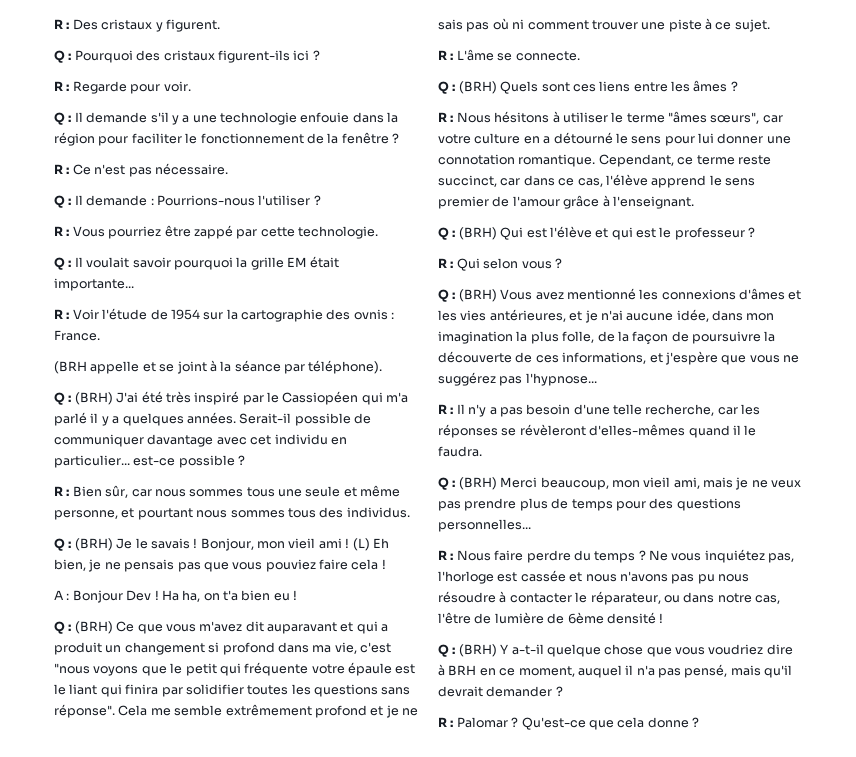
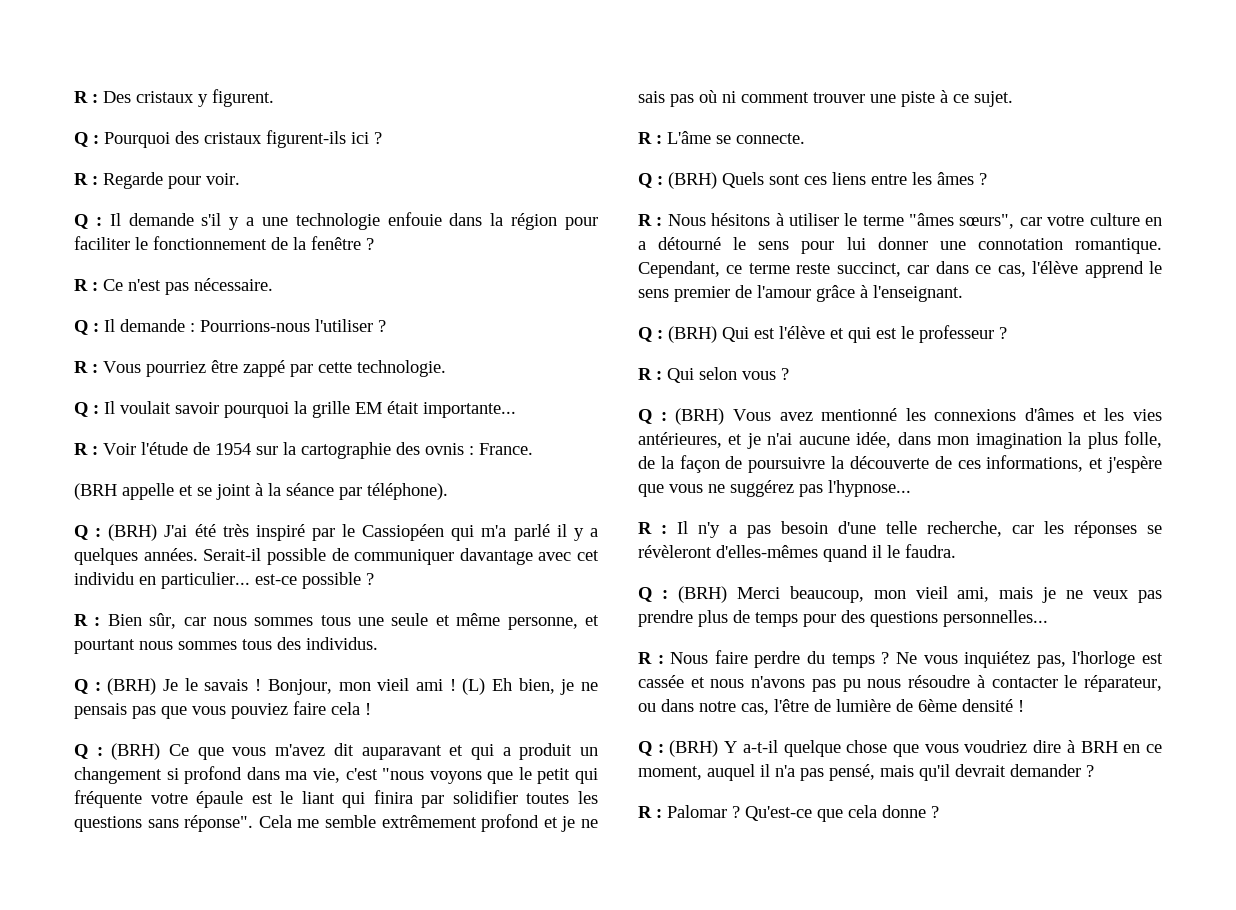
[54,590,298,603] // A : Bonjour Dev ! Ha ha, on t'a bien eu ! -> (371, 709) none

